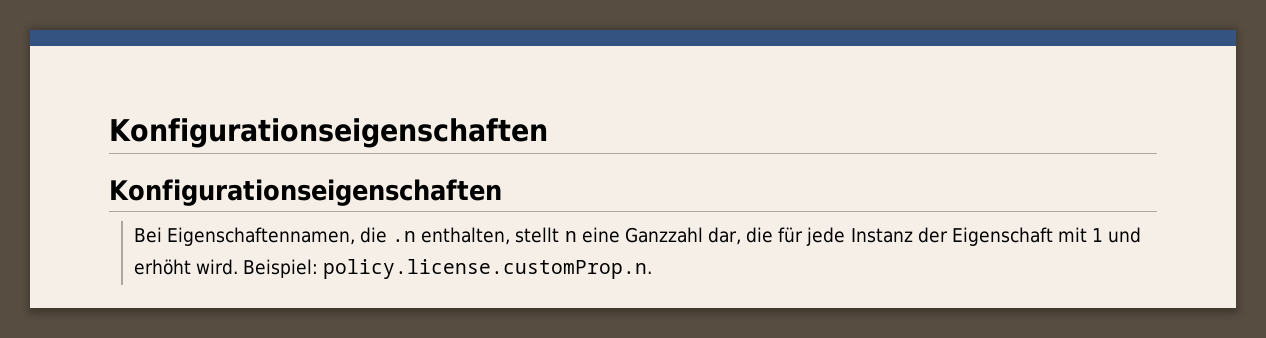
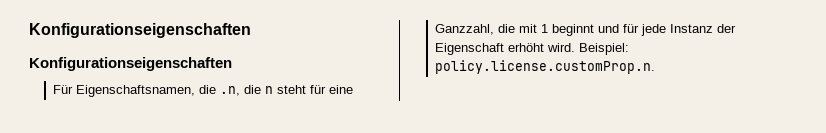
[133,227,774,246] Bei Eigenschaftennamen, die .n enthalten, stellt n eine Ganzzahl dar, die -> [53,85,354,97] [435,24,620,36] Für Eigenschaftsnamen, die .n, die n steht für eine Ganzzahl, die mit 1 beginnt und
[1057,227,1142,243] mit 1 und -> (505, 49) none

